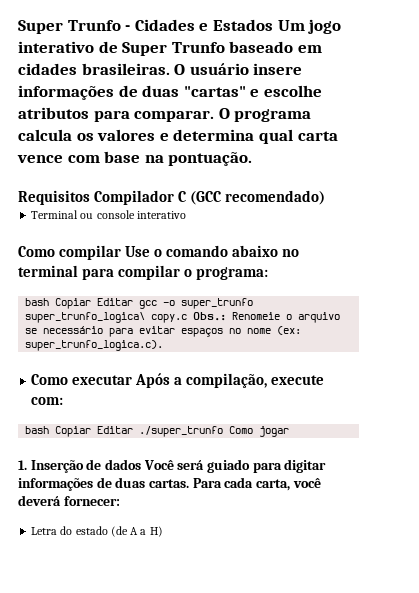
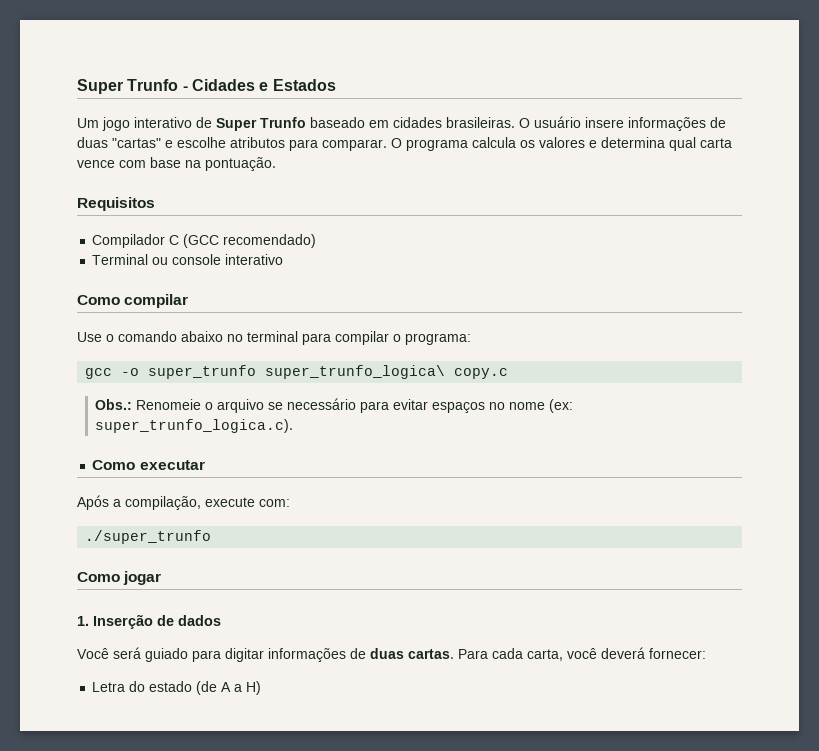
(273, 25) none -> (336, 85) //
(90, 197) none -> (155, 204) //
(122, 252) none -> (189, 301) //
[25,298,134,309] bash Copiar Editar -> (471, 339) none
(188, 318) none -> (509, 373) //
(133, 380) none -> (205, 465) //
[25,426,134,437] bash Copiar Editar -> (290, 503) none
(224, 431) none -> (212, 537) //
(141, 464) none -> (221, 620) //

